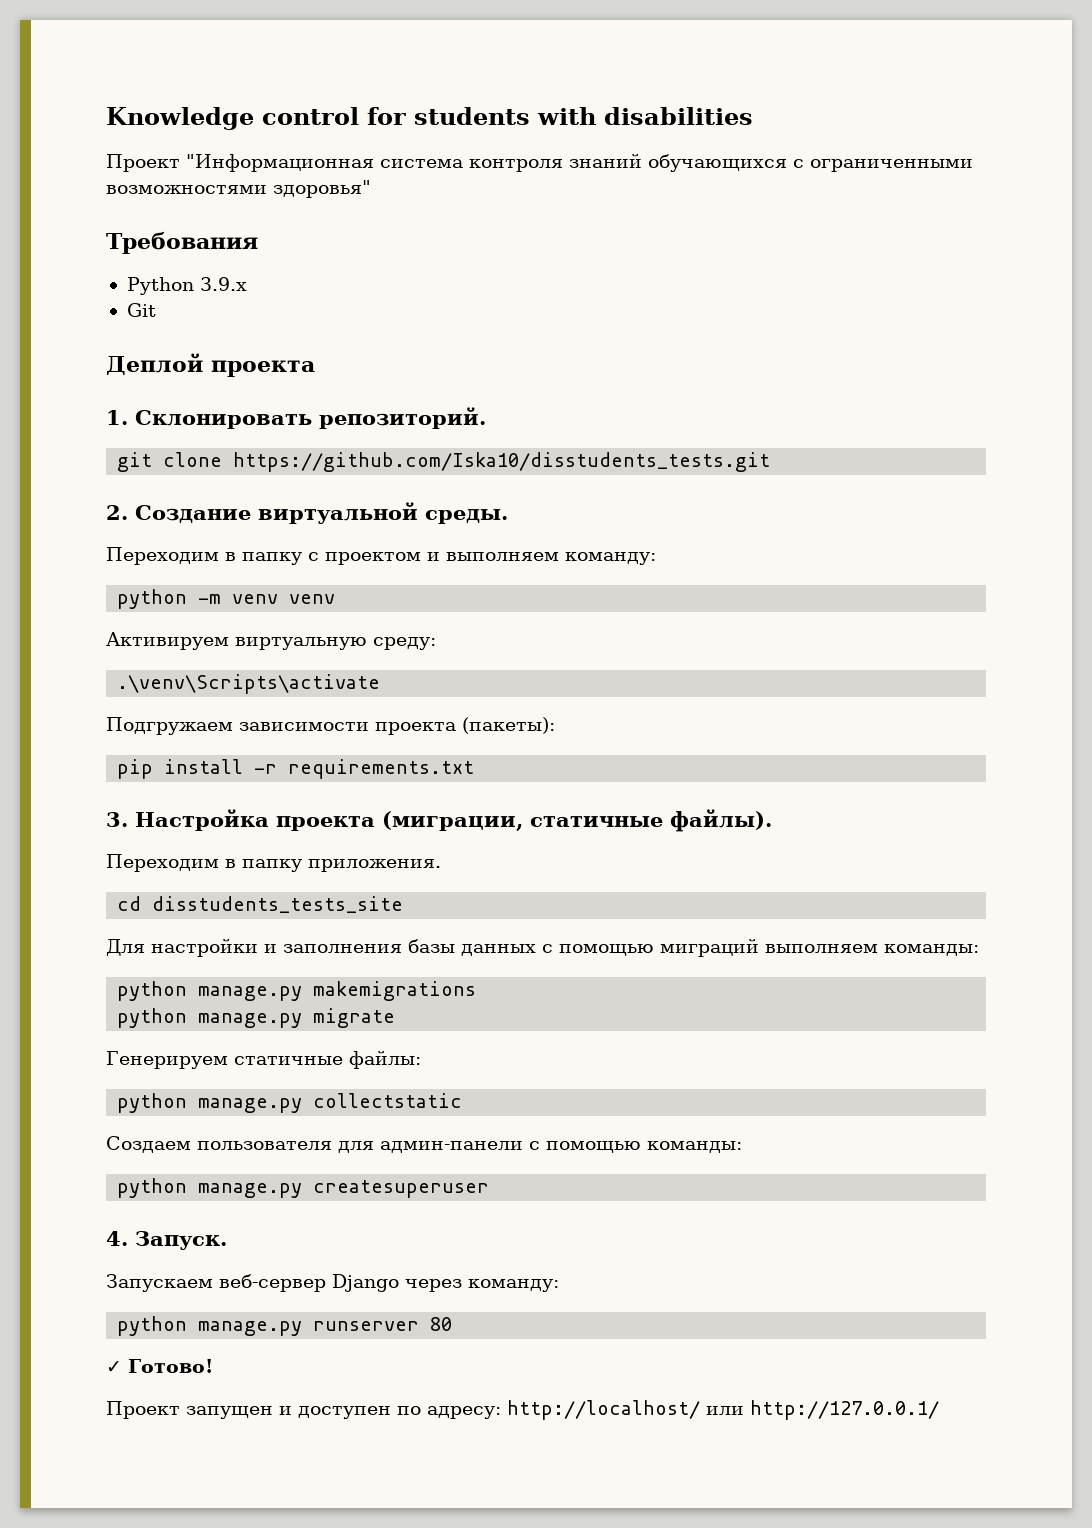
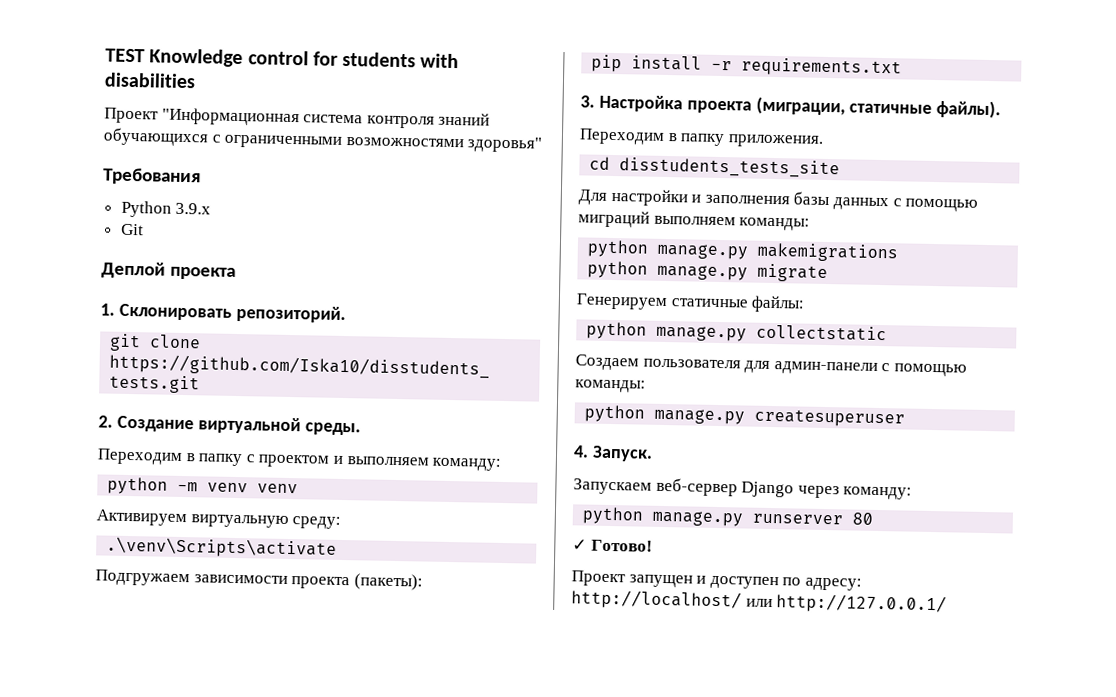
(106, 118) none -> [105,48,145,63] TEST

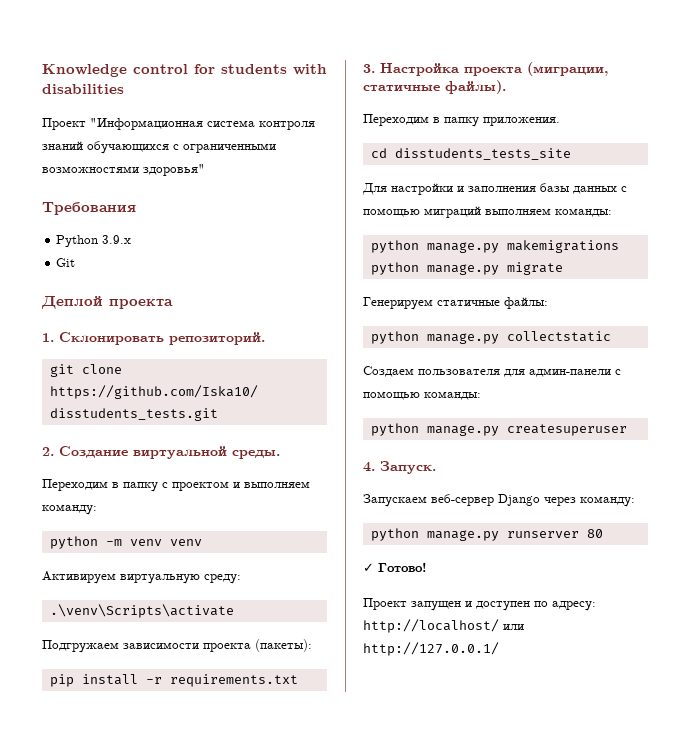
[105,48,145,63] TEST -> (42, 70) none

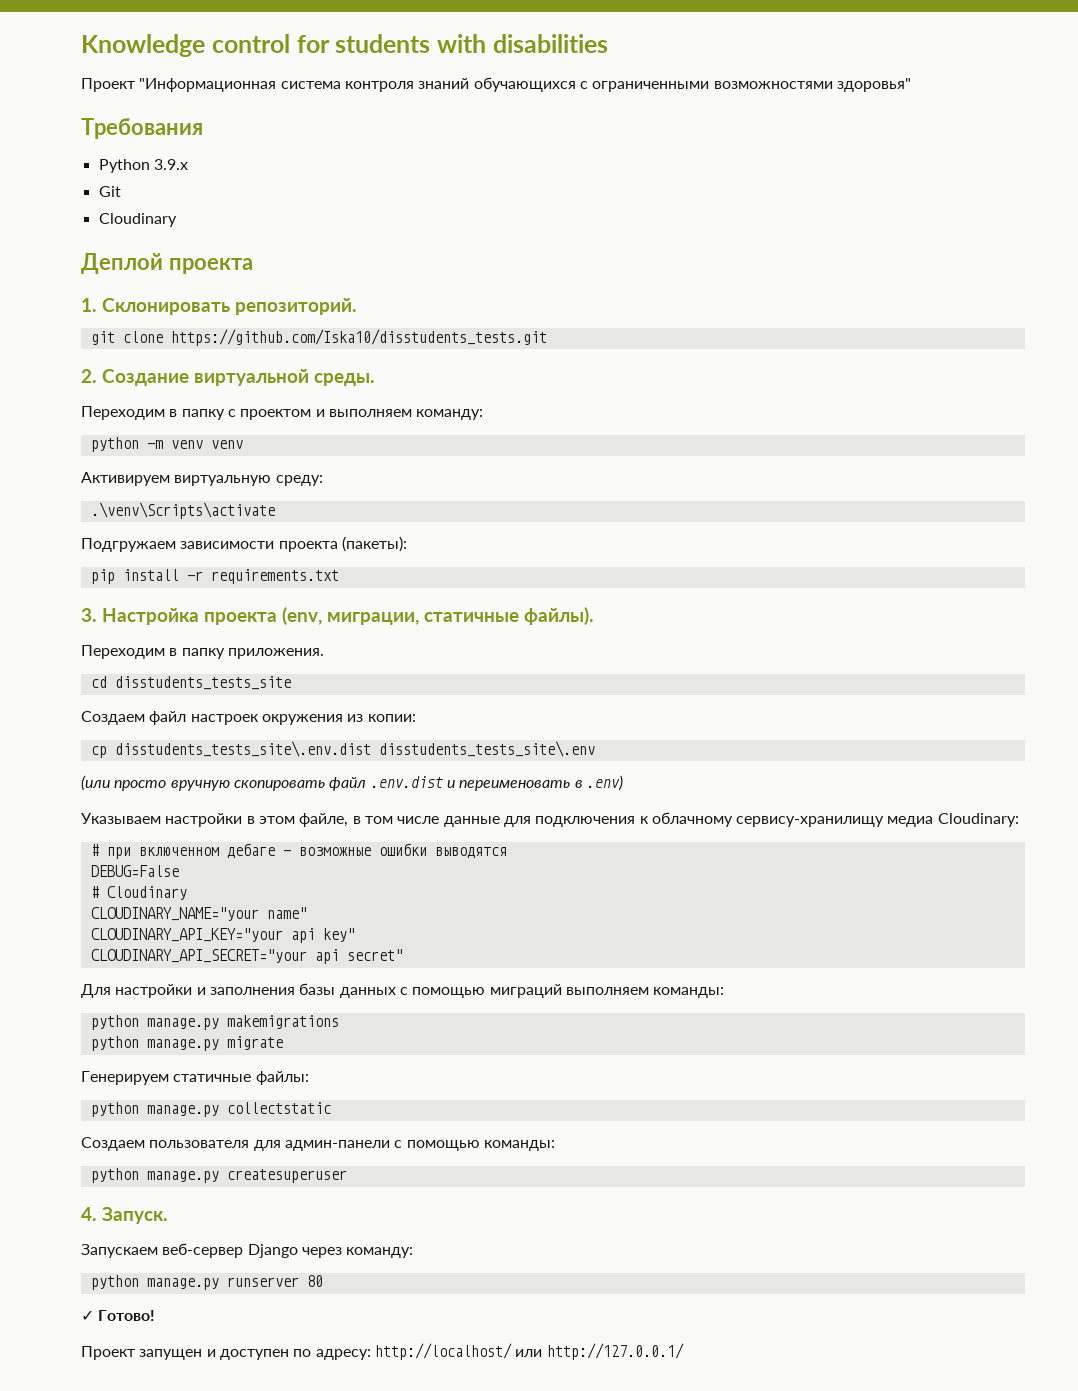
(76, 262) none -> [98,213,177,227] // Cloudinary
[527,62,608,76] (миграции, -> [282,607,419,625] (env, миграции,
(571, 154) none -> [81,711,416,725] [90,741,595,758] [81,775,623,791] [81,812,1019,827] [90,843,507,859] [90,865,179,877] [90,886,187,900] [90,907,307,921] [90,928,355,943] [90,949,403,964] // Создаем файл настроек окружения из копии: // cp disstudents_tests_site\.env.dist disstudents_tests_site\.env // (или просто вручную скопировать файл .env.dist и переименовать в .env) // Указываем настройки в этом файле, в том числе данные для подключения к облачному сервису-хранилищу медиа Cloudinary: // # при включенном дебаге - возможные ошибки выводятся // DEBUG=False // # Cloudinary // CLOUDINARY_NAME="your name" // CLOUDINARY_API_KEY="your api key" // CLOUDINARY_API_SECRET="your api secret"

